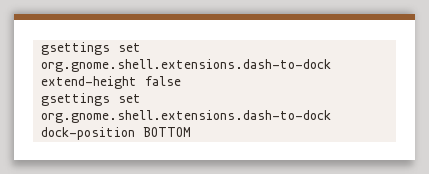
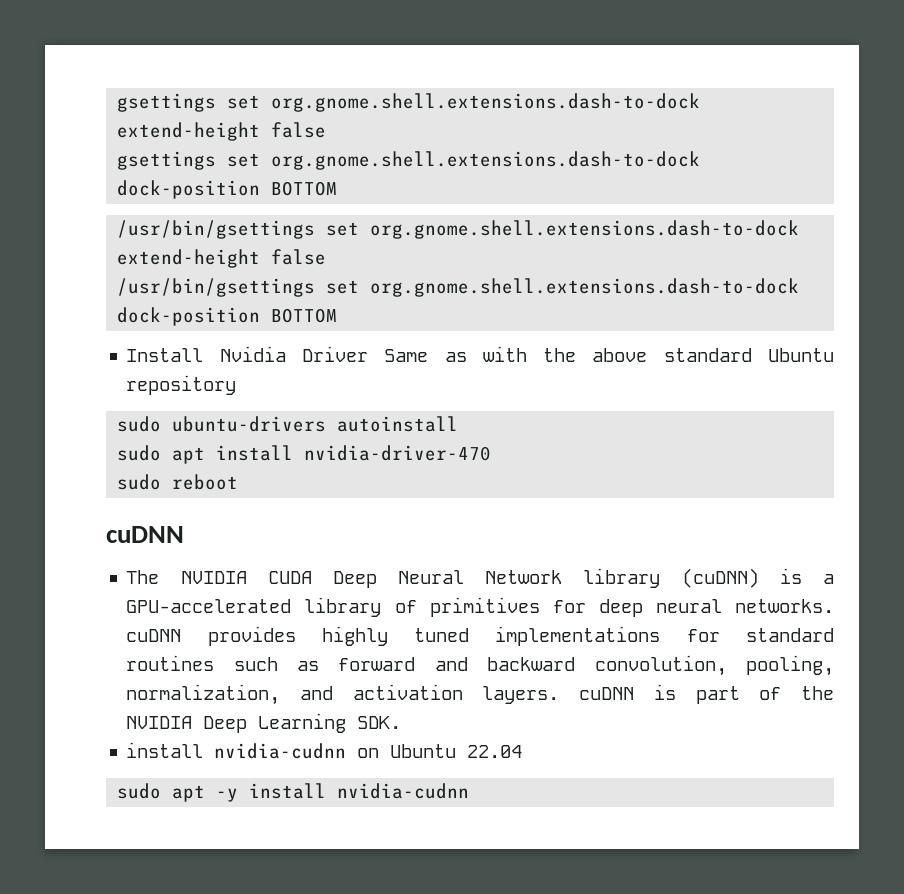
(192, 132) none -> [117,220,800,239] [117,249,327,268] [117,278,800,297] [117,307,338,326] [126,346,834,362] [126,375,237,395] [117,416,459,432] [117,445,492,464] [117,474,239,490] [106,526,184,543] [126,568,834,588] [126,597,834,617] [126,626,834,646] [126,655,834,676] [126,684,834,705] [126,713,402,733] [126,742,523,759] [117,783,470,802] // /usr/bin/gsettings set org.gnome.shell.extensions.dash-to-dock extend-height false // /usr/bin/gsettings set org.gnome.shell.extensions.dash-to-dock dock-position BOTTOM // Install Nvidia Driver Same as with the above standard Ubuntu repository // sudo ubuntu-drivers autoinstall // sudo apt install nvidia-driver-470 // sudo reboot // cuDNN // The NVIDIA CUDA Deep Neural Network library (cuDNN) is a GPU-accelerated library of primitives for deep neural networks. cuDNN provides highly tuned implementations for standard routines such as forward and backward convolution, pooling, normalization, and activation layers. cuDNN is part of the NVIDIA Deep Learning SDK. // install nvidia-cudnn on Ubuntu 22.04 // sudo apt -y install nvidia-cudnn

